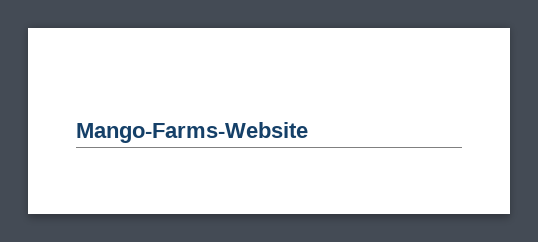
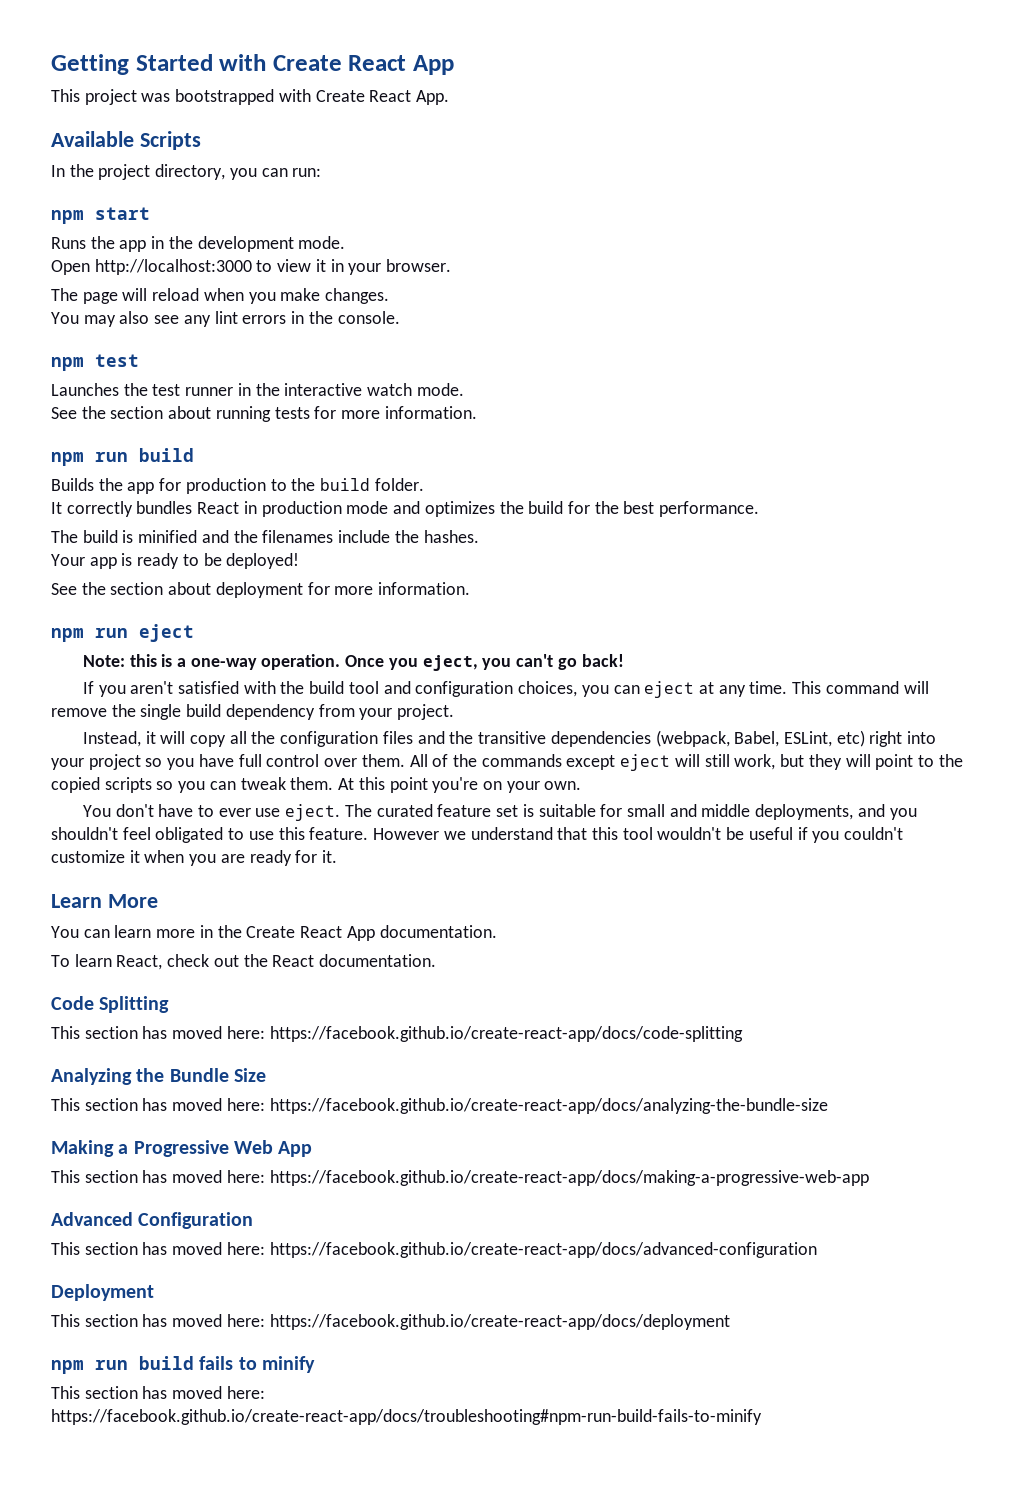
[76,122,308,143] Mango-Farms-Website -> [51,54,455,75] [51,89,450,105] [51,131,201,150] [51,164,322,180] [51,207,150,224] [51,236,346,252] [51,259,452,275] [51,288,390,304] [51,311,400,327] [51,354,139,371] [51,383,464,396] [51,406,477,422] [51,448,194,466] [51,478,424,494] [51,501,760,517] [51,530,479,543] [51,553,300,569] [51,582,471,598] [51,624,194,642] [82,654,624,671] [82,681,929,698] [51,704,455,720] [82,730,937,747] [51,754,963,771] [51,777,582,793] [82,804,917,821] [51,827,904,843] [51,850,338,866] [51,894,158,908] [51,925,497,941] [51,954,437,970] [51,996,170,1013] [51,1026,743,1042] [51,1068,266,1085] [51,1098,828,1114] [51,1140,313,1157] [51,1170,869,1186] [51,1212,254,1229] [51,1242,817,1258] [51,1284,154,1301] [51,1314,730,1330] [51,1356,315,1374] [51,1386,265,1399] [51,1409,762,1425] Getting Started with Create React App // This project was bootstrapped with Create React App. // Available Scripts // In the project directory, you can run: // npm start // Runs the app in the development mode. // Open http://localhost:3000 to view it in your browser. // The page will reload when you make changes. // You may also see any lint errors in the console. // npm test // Launches the test runner in the interactive watch mode. // See the section about running tests for more information. // npm run build // Builds the app for production to the build folder. // It correctly bundles React in production mode and optimizes the build for the best performance. // The build is minified and the filenames include the hashes. // Your app is ready to be deployed! // See the section about deployment for more information. // npm run eject // Note: this is a one-way operation. Once you eject, you can't go back! // If you aren't satisfied with the build tool and configuration choices, you can eject at any time. This command will remove the single build dependency from your project. // Instead, it will copy all the configuration files and the transitive dependencies (webpack, Babel, ESLint, etc) right into your project so you have full control over them. All of the commands except eject will still work, but they will point to the copied scripts so you can tweak them. At this point you're on your own. // You don't have to ever use eject. The curated feature set is suitable for small and middle deployments, and you shouldn't feel obligated to use this feature. However we understand that this tool wouldn't be useful if you couldn't customize it when you are ready for it. // Learn More // You can learn more in the Create React App documentation. // To learn React, check out the React documentation. // Code Splitting // This section has moved here: https://facebook.github.io/create-react-app/docs/code-splitting // Analyzing the Bundle Size // This section has moved here: https://facebook.github.io/create-react-app/docs/analyzing-the-bundle-size // Making a Progressive Web App // This section has moved here: https://facebook.github.io/create-react-app/docs/making-a-progressive-web-app // Advanced Configuration // This section has moved here: https://facebook.github.io/create-react-app/docs/advanced-configuration // Deployment // This section has moved here: https://facebook.github.io/create-react-app/docs/deployment // npm run build fails to minify // This section has moved here: https://facebook.github.io/create-react-app/docs/troubleshooting#npm-run-build-fails-to-minify

